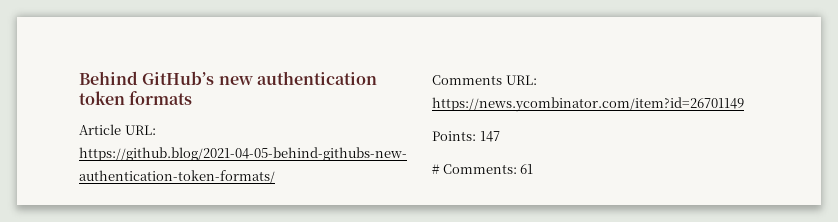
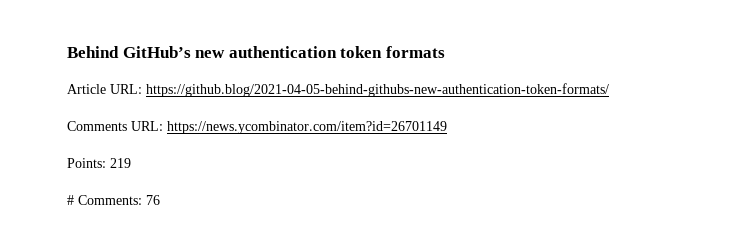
[479,131,500,142] 147 -> [110,158,131,168] 219
[520,164,534,174] 61 -> [146,195,160,205] 76

